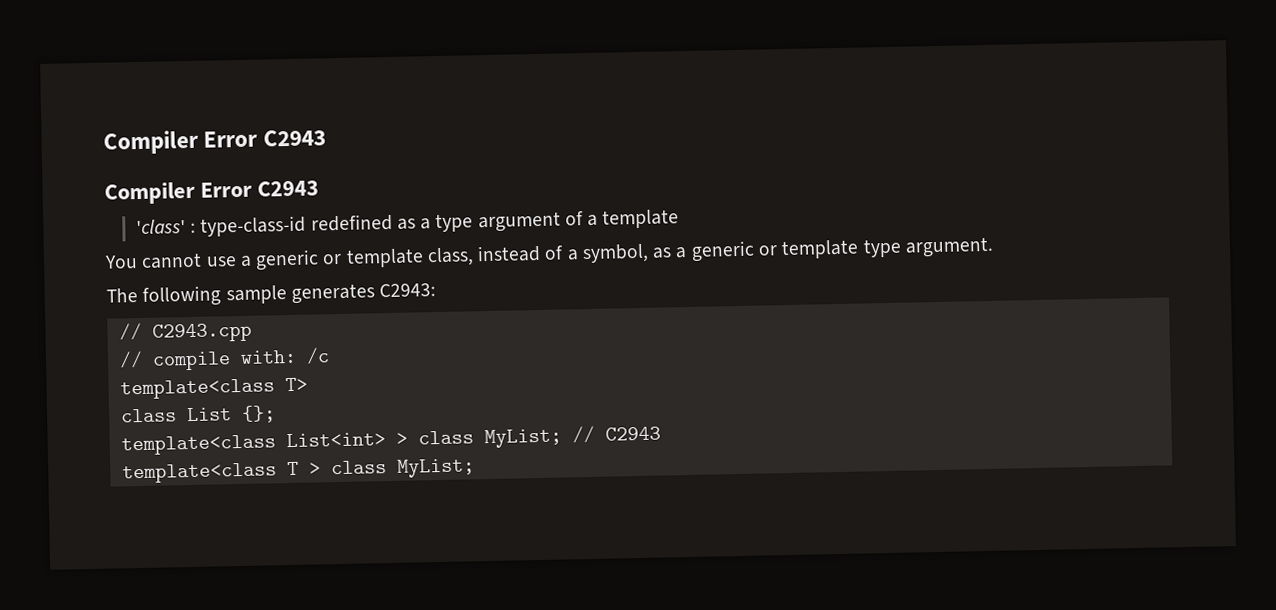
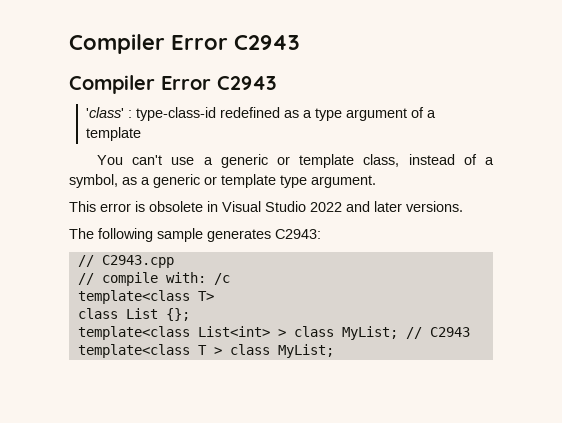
[141,252,203,269] cannot -> [132,155,163,165] can't
(994, 247) none -> [69,201,463,212] // This error is obsolete in Visual Studio 2022 and later versions.

